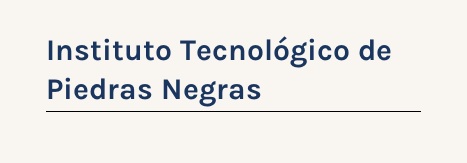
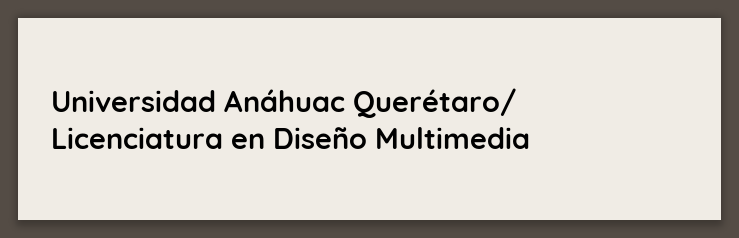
[46,36,393,68] [46,77,263,107] Instituto Tecnológico de Piedras Negras -> [51,88,516,118] [51,127,530,149] Universidad Anáhuac Querétaro/ Licenciatura en Diseño Multimedia

